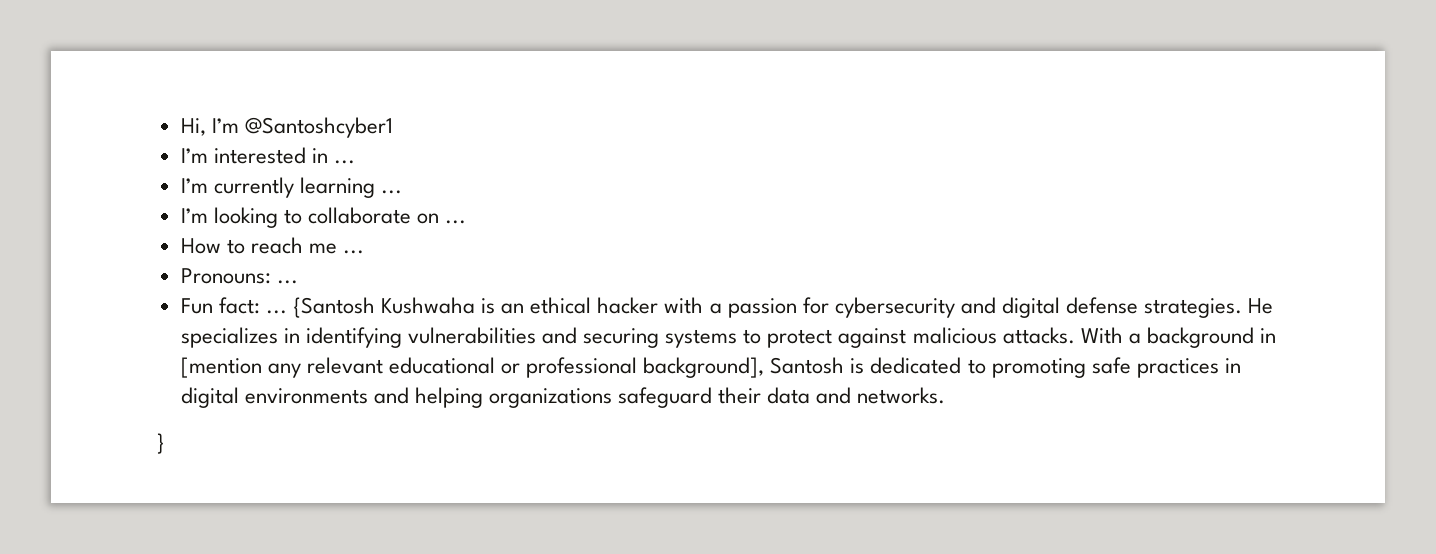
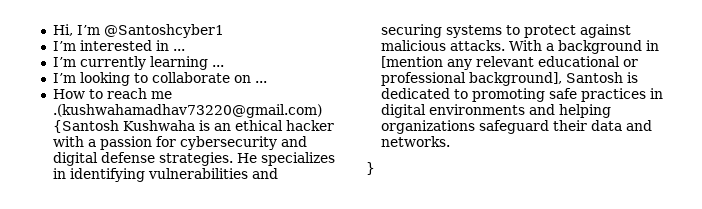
[343,250,365,254] [180,268,298,284] [180,297,287,314] ... // Pronouns: ... // Fun fact: ... -> [52,104,322,118] .(kushwahamadhav73220@gmail.com)

